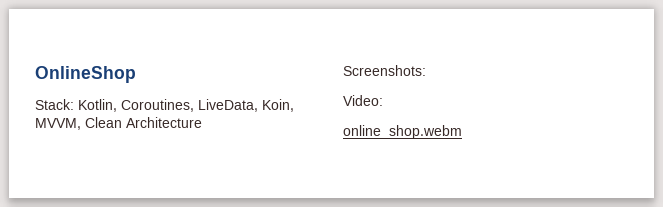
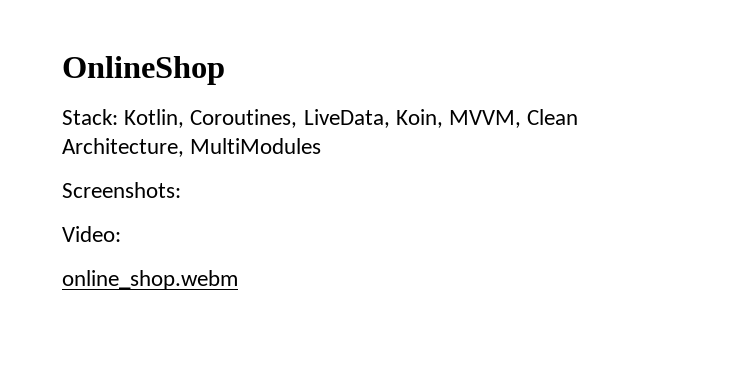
[126,117,202,128] Architecture -> [62,138,322,157] Architecture, MultiModules

